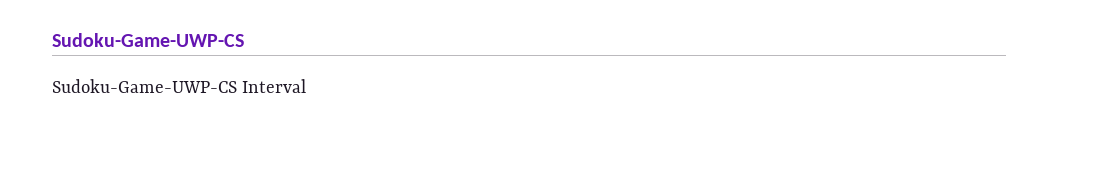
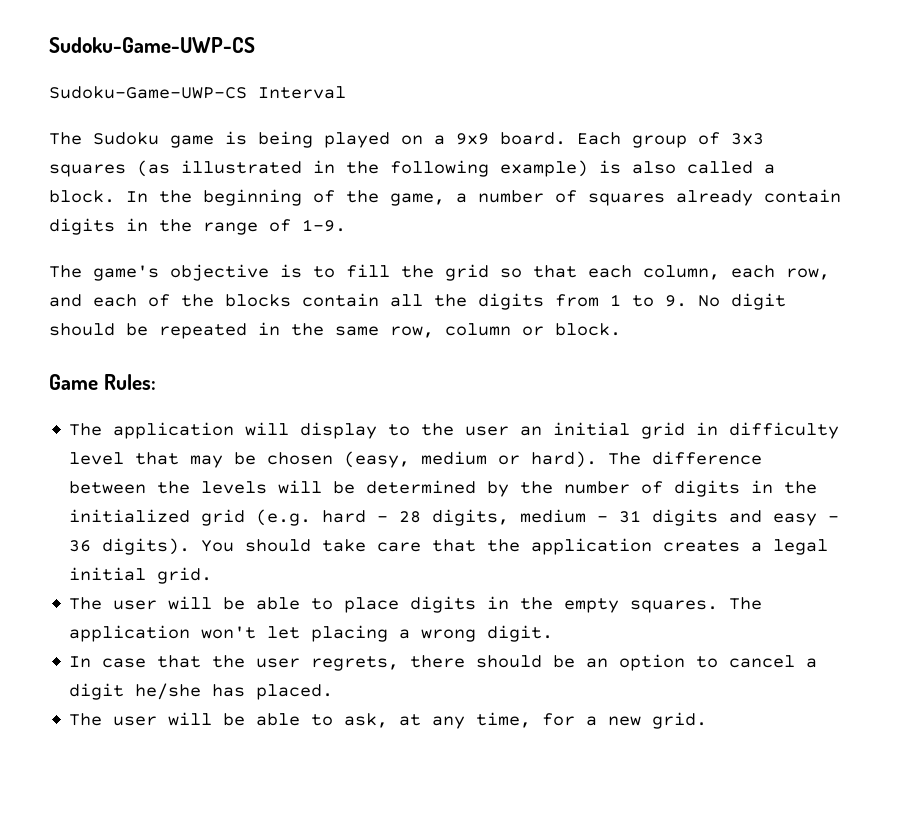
(307, 86) none -> [49,131,764,148] [49,160,775,177] [49,189,841,206] [49,218,346,235] [49,264,830,281] [49,293,786,310] [49,322,621,339] [49,374,156,390] [69,422,840,439] [69,451,763,468] [69,480,818,497] [69,509,840,526] [69,538,829,555] [69,567,213,584] [69,596,763,613] [69,625,554,642] [69,654,818,671] [69,683,334,700] [69,712,708,729] // The Sudoku game is being played on a 9x9 board. Each group of 3x3 squares (as illustrated in the following example) is also called a block. In the beginning of the game, a number of squares already contain digits in the range of 1-9. // The game's objective is to fill the grid so that each column, each row, and each of the blocks contain all the digits from 1 to 9. No digit should be repeated in the same row, column or block. // Game Rules: // The application will display to the user an initial grid in difficulty level that may be chosen (easy, medium or hard). The difference between the levels will be determined by the number of digits in the initialized grid (e.g. hard – 28 digits, medium – 31 digits and easy – 36 digits). You should take care that the application creates a legal initial grid. // The user will be able to place digits in the empty squares. The application won't let placing a wrong digit. // In case that the user regrets, there should be an option to cancel a digit he/she has placed. // The user will be able to ask, at any time, for a new grid.

